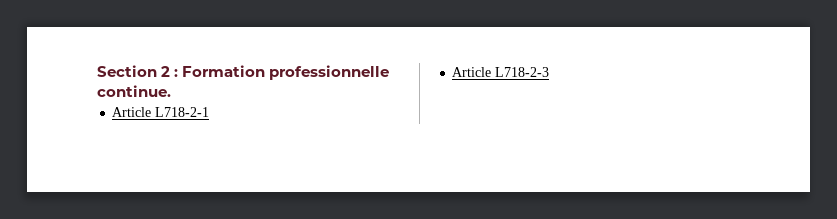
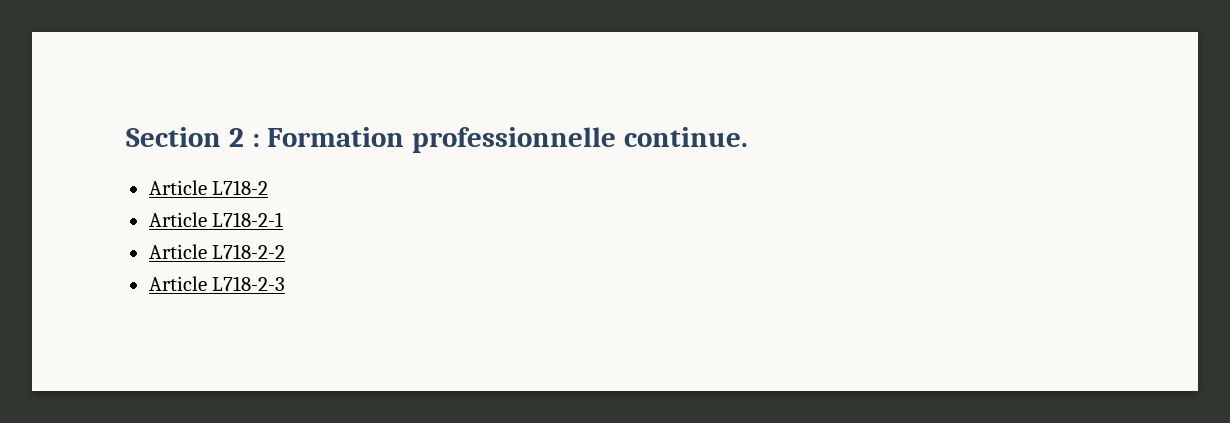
(171, 91) none -> [148,180,269,195] // Article L718-2
(210, 112) none -> [148,244,286,259] // Article L718-2-2

